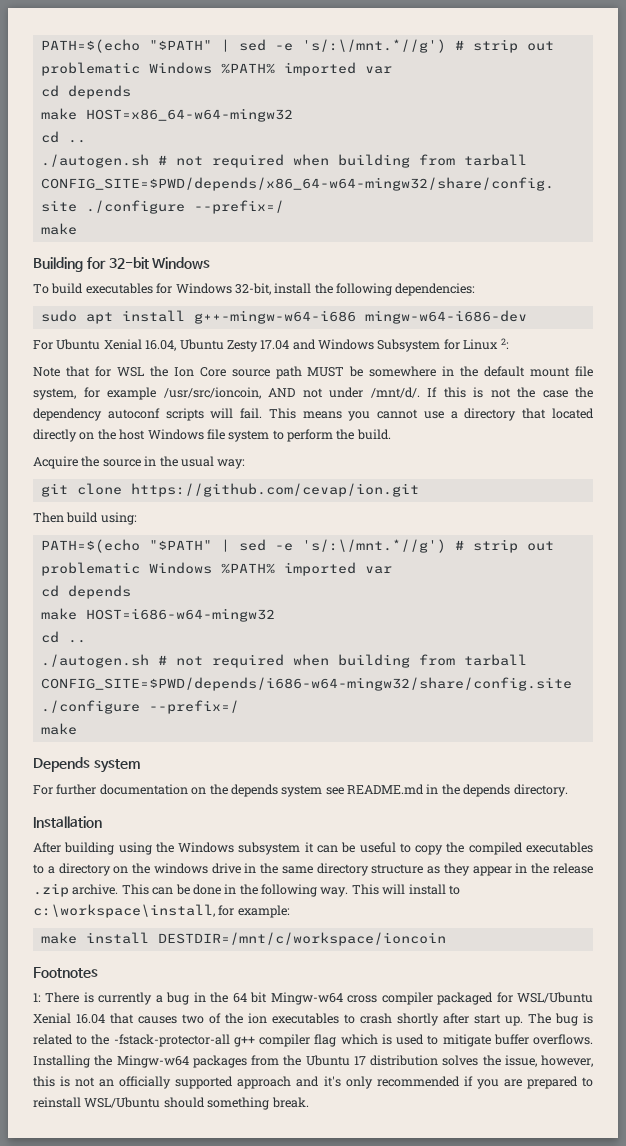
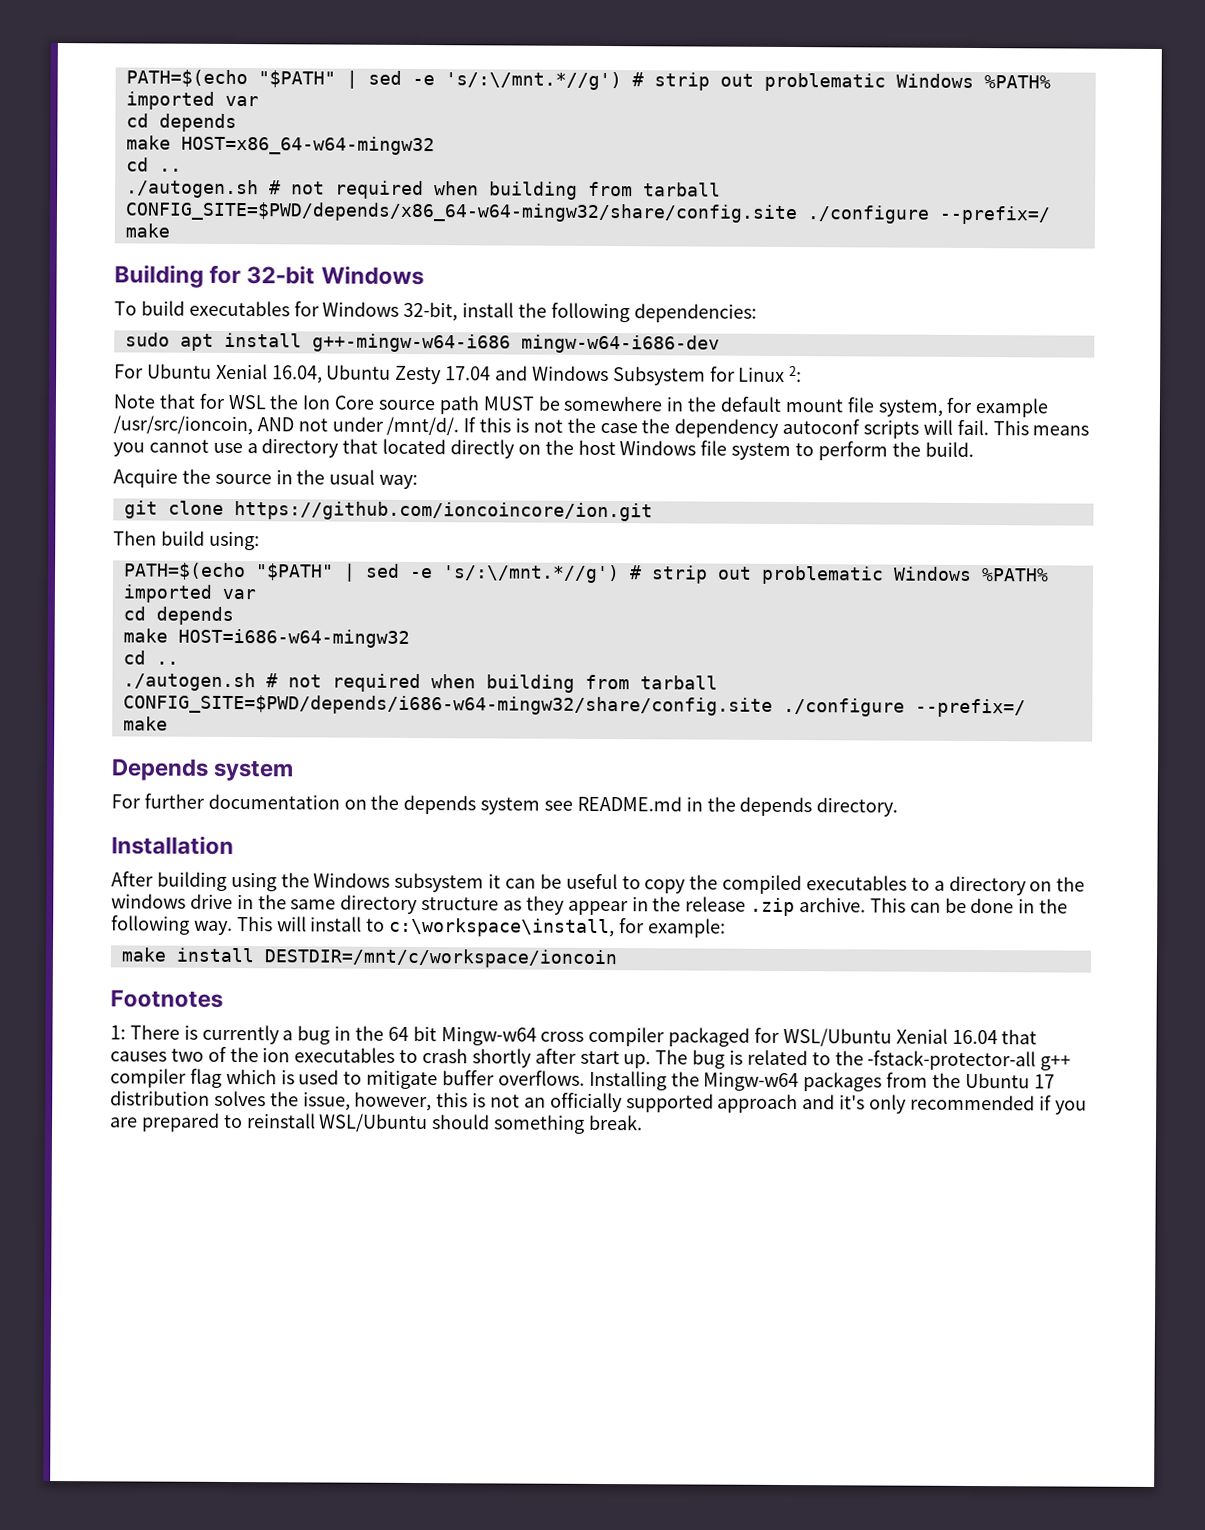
[130,483,419,497] https://github.com/cevap/ion.git -> [233,500,653,522] https://github.com/ioncoincore/ion.git

